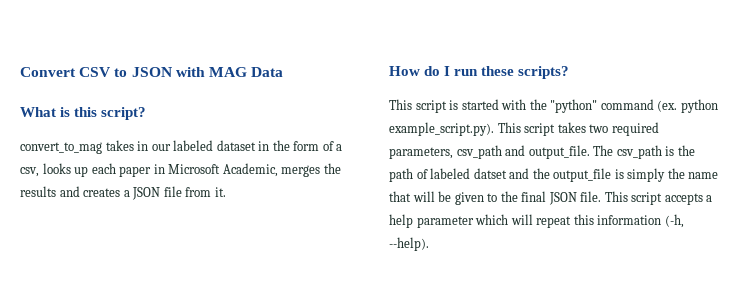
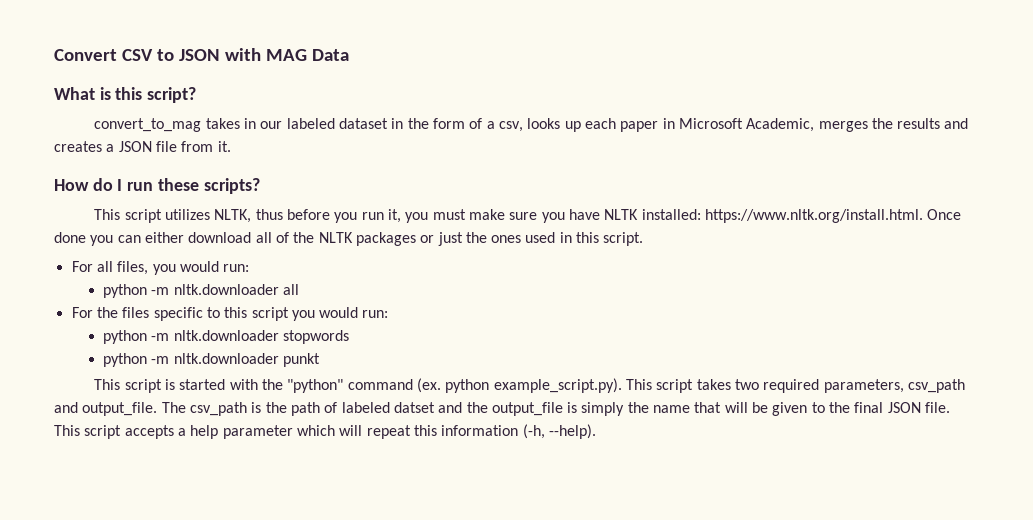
(570, 72) none -> [94,209,962,223] [54,232,644,246] [71,261,250,275] [102,284,299,298] [71,307,389,321] [102,330,349,344] [102,353,320,367] // This script utilizes NLTK, thus before you run it, you must make sure you have NLTK installed: https://www.nltk.org/install.html. Once done you can either download all of the NLTK packages or just the ones used in this script. // For all files, you would run: // python -m nltk.downloader all // For the files specific to this script you would run: // python -m nltk.downloader stopwords // python -m nltk.downloader punkt

